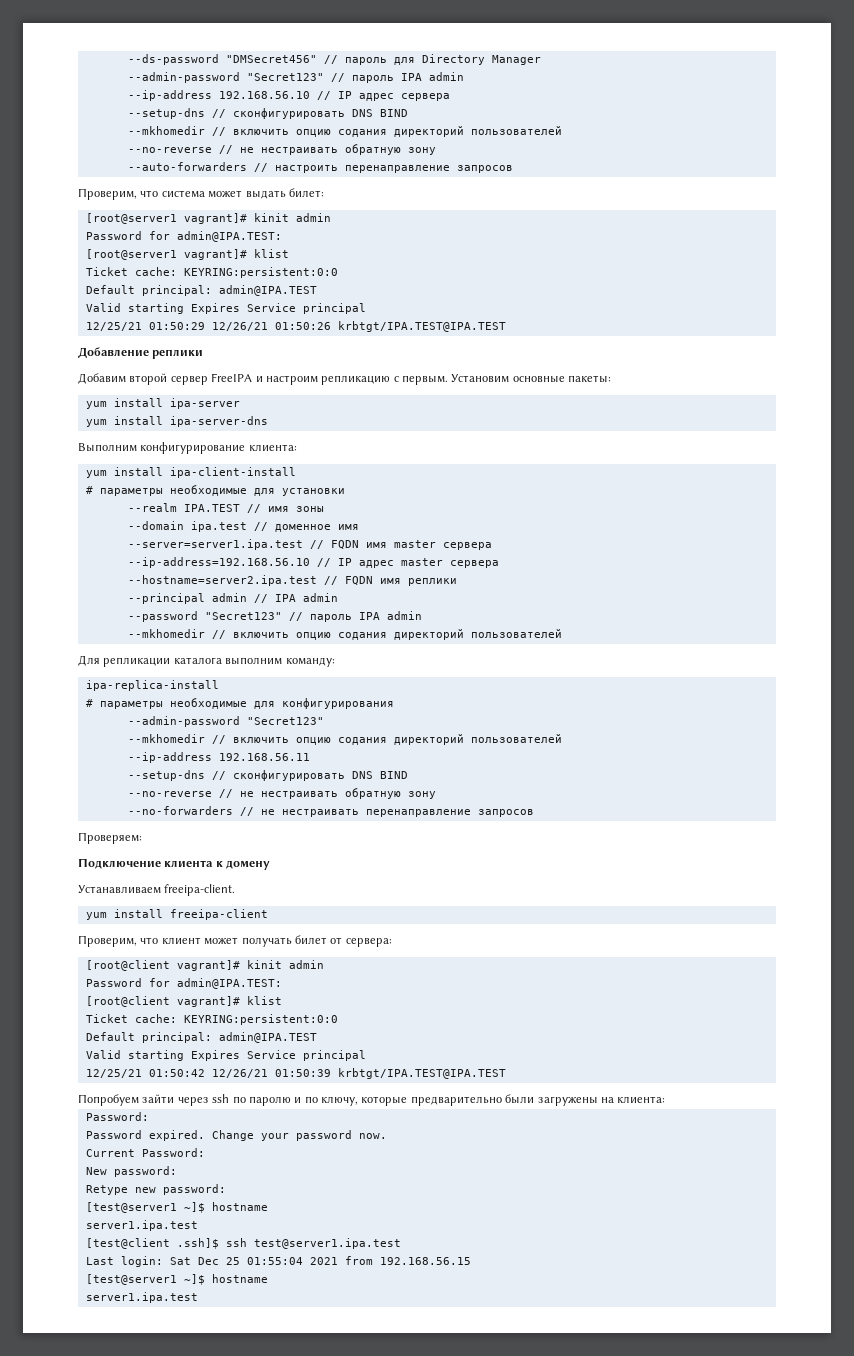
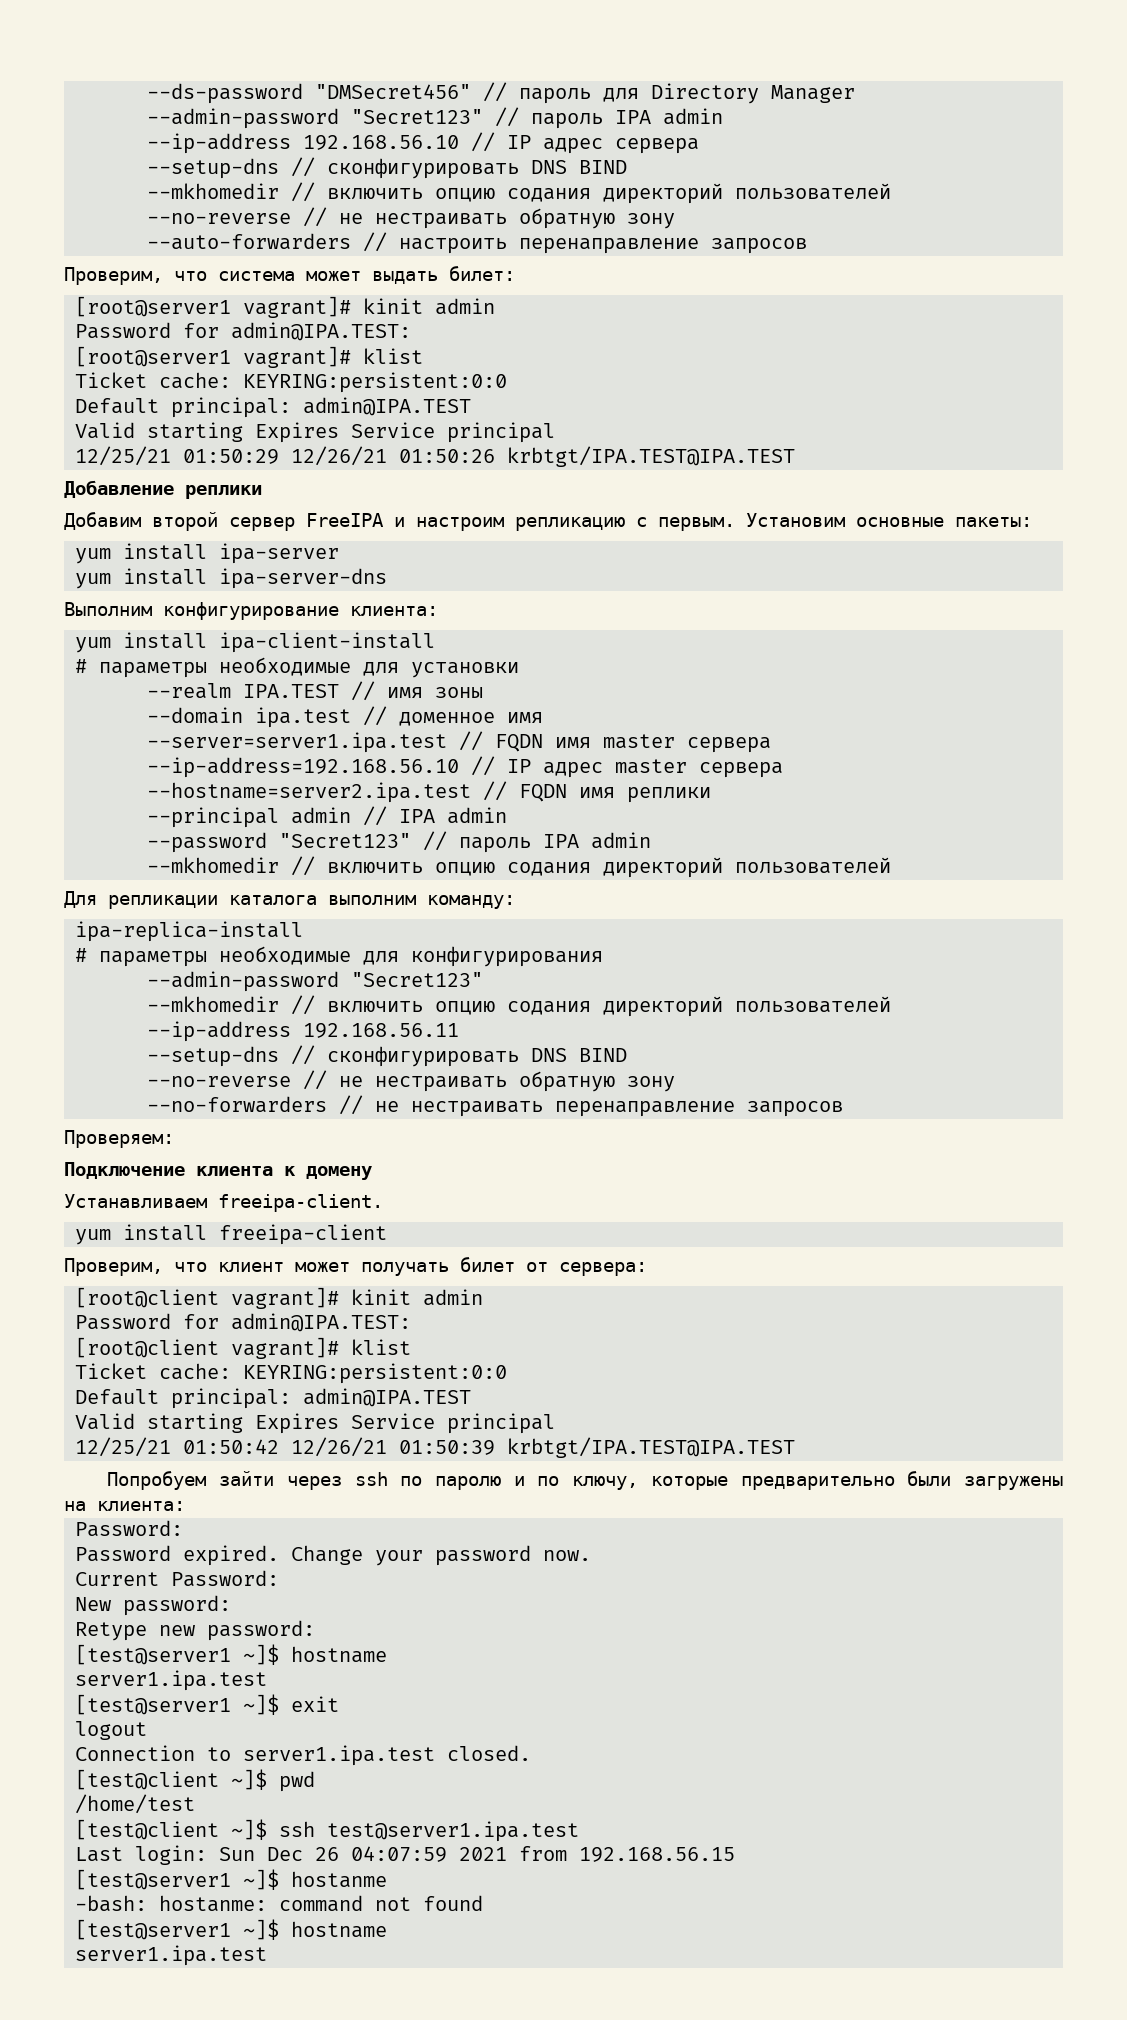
[85,1238,219,1249] [test@client .ssh]$ -> [75,1694,340,1715] [75,1721,148,1740] [75,1745,532,1766] [75,1769,316,1792] [75,1794,196,1814] [75,1819,268,1840] [test@server1 ~]$ exit // logout // Connection to server1.ipa.test closed. // [test@client ~]$ pwd // /home/test // [test@client ~]$
[169,1257,303,1265] Sat Dec 25 01:55:04 -> [219,1846,448,1862] Sun Dec 26 04:07:59
(471, 1261) none -> [75,1869,388,1890] [75,1895,484,1912] // [test@server1 ~]$ hostanme // -bash: hostanme: command not found

